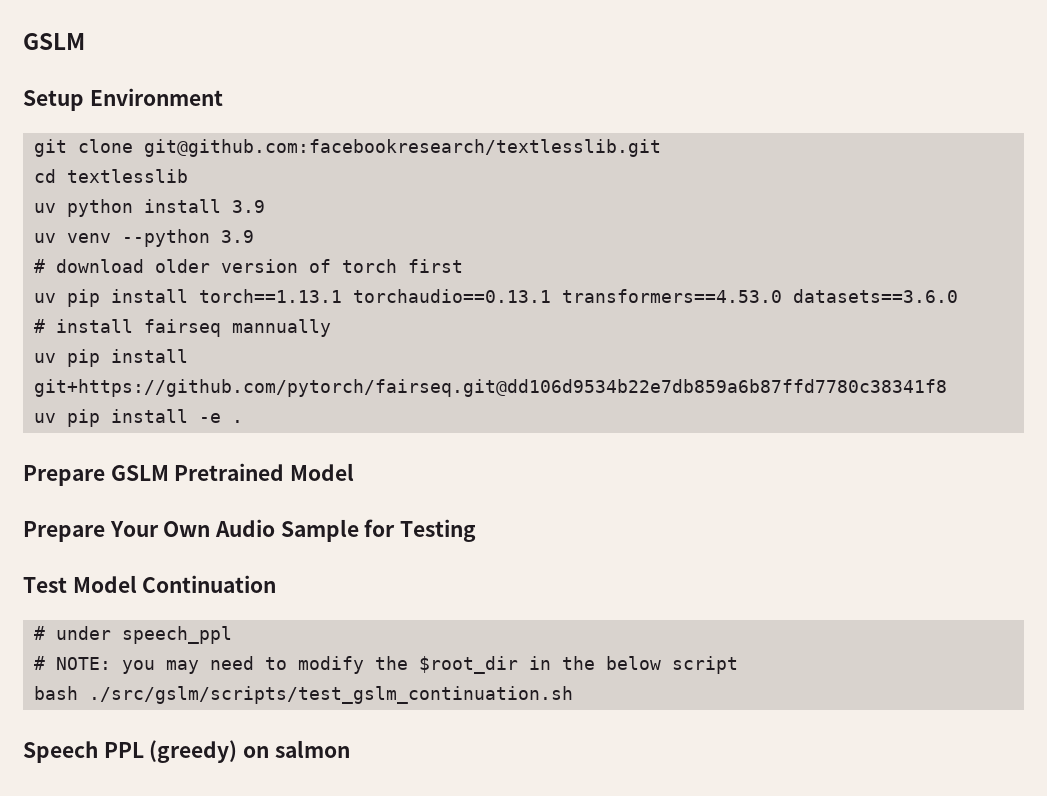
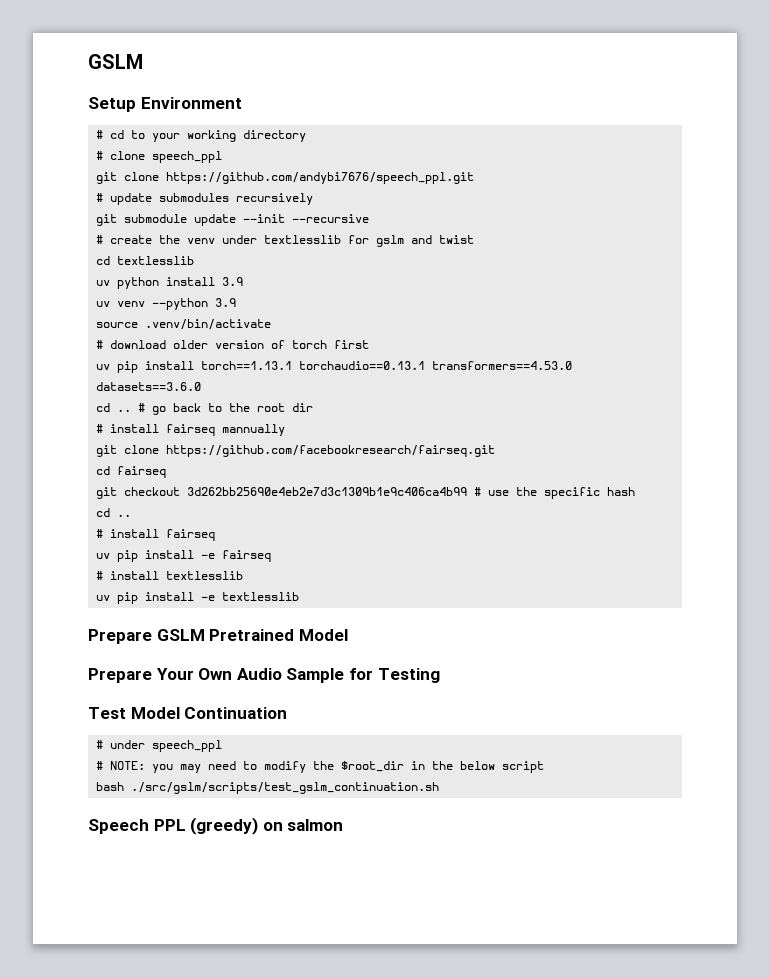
[33,139,661,157] git clone git@github.com:facebookresearch/textlesslib.git -> [96,130,307,142] [96,151,223,163] [96,172,475,184] [96,193,314,205] [96,214,370,226] [96,235,475,247] # cd to your working directory // # clone speech_ppl // git clone https://github.com/andybi7676/speech_ppl.git // # update submodules recursively // git submodule update --init --recursive // # create the venv under textlesslib for gslm and twist
(254, 236) none -> [96,319,272,330] // source .venv/bin/activate
[33,319,331,337] [33,349,188,367] [33,379,947,397] [33,409,243,427] # install fairseq mannually // uv pip install git+https://github.com/pytorch/fairseq.git@dd106d9534b22e7db859a6b87ffd7780c38341f8 // uv pip install -e . -> [96,403,314,415] [96,424,286,436] [96,445,496,457] [96,466,167,478] [96,487,636,499] [96,508,132,517] [96,529,216,541] [96,550,272,562] [96,571,244,580] [96,592,300,604] cd .. # go back to the root dir // # install fairseq mannually // git clone https://github.com/facebookresearch/fairseq.git // cd fairseq // git checkout 3d262bb25690e4eb2e7d3c1309b1e9c406ca4b99 # use the specific hash // cd .. // # install fairseq // uv pip install -e fairseq // # install textlesslib // uv pip install -e textlesslib

